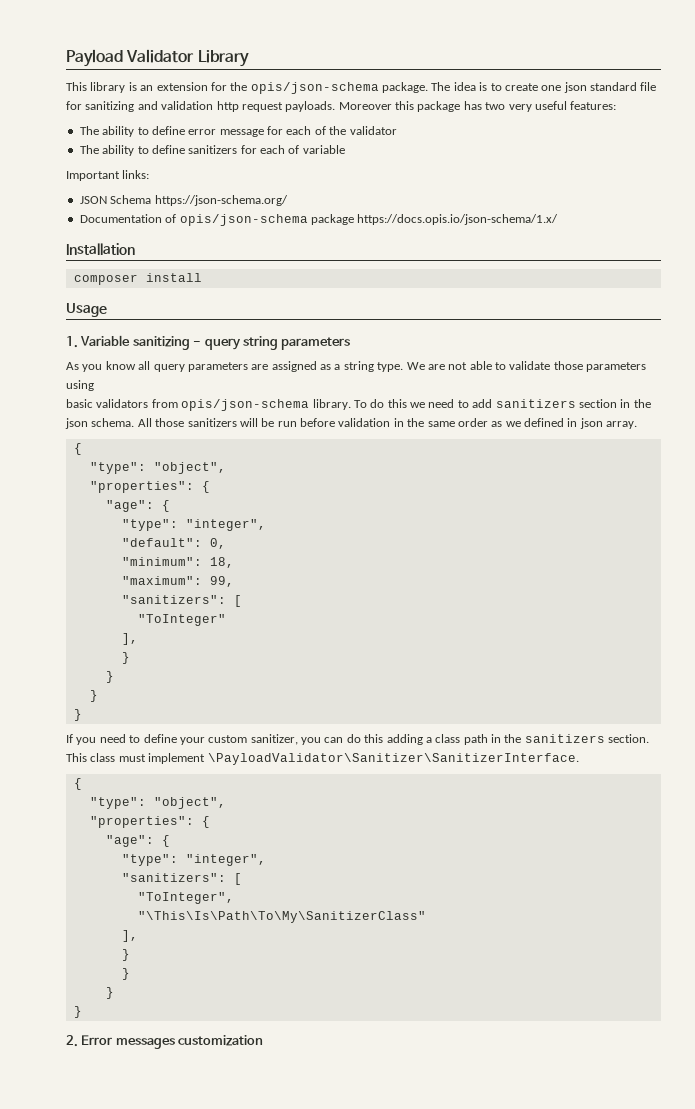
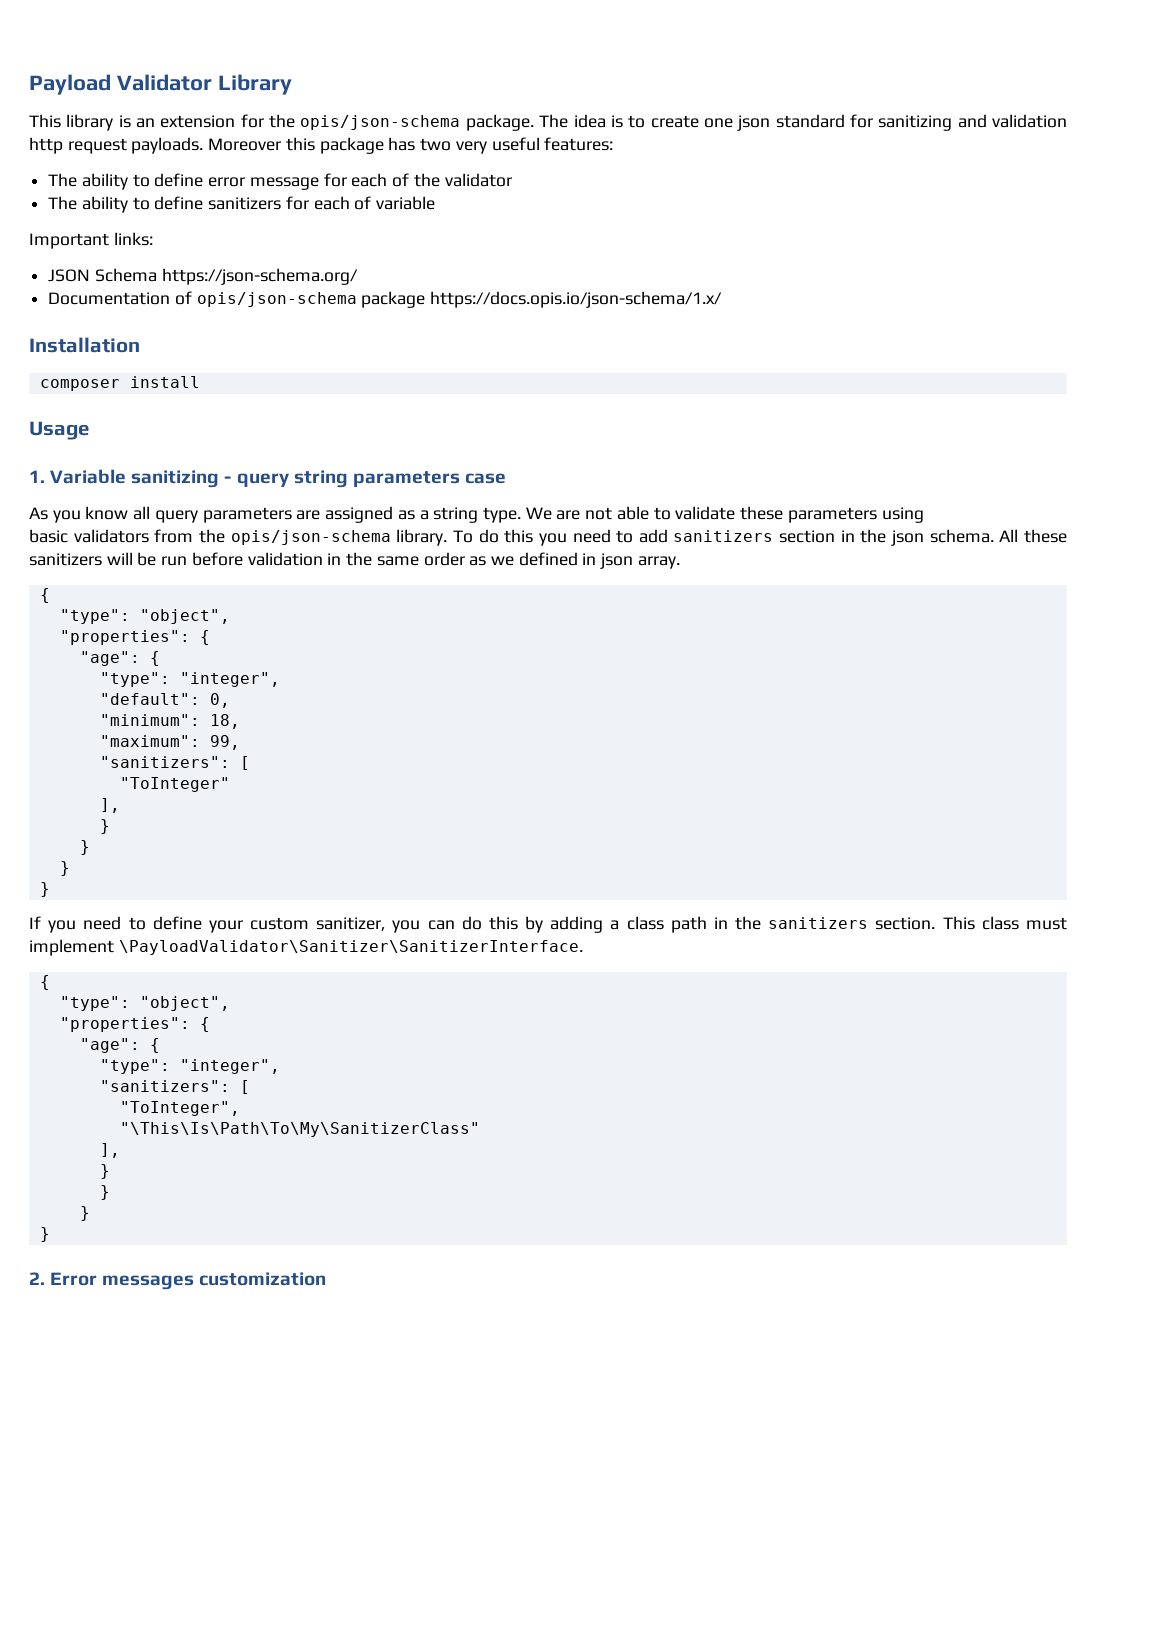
[640,82,657,91] file -> (845, 121) none
(351, 343) none -> [464,473,506,484] case
[553,361,583,370] those -> [740,506,784,520] these
(178, 403) none -> [198,529,225,543] the
[410,402,425,408] we -> [538,533,567,546] you
[155,418,185,427] those -> [1023,529,1067,543] these
(384, 738) none -> [525,916,544,933] by

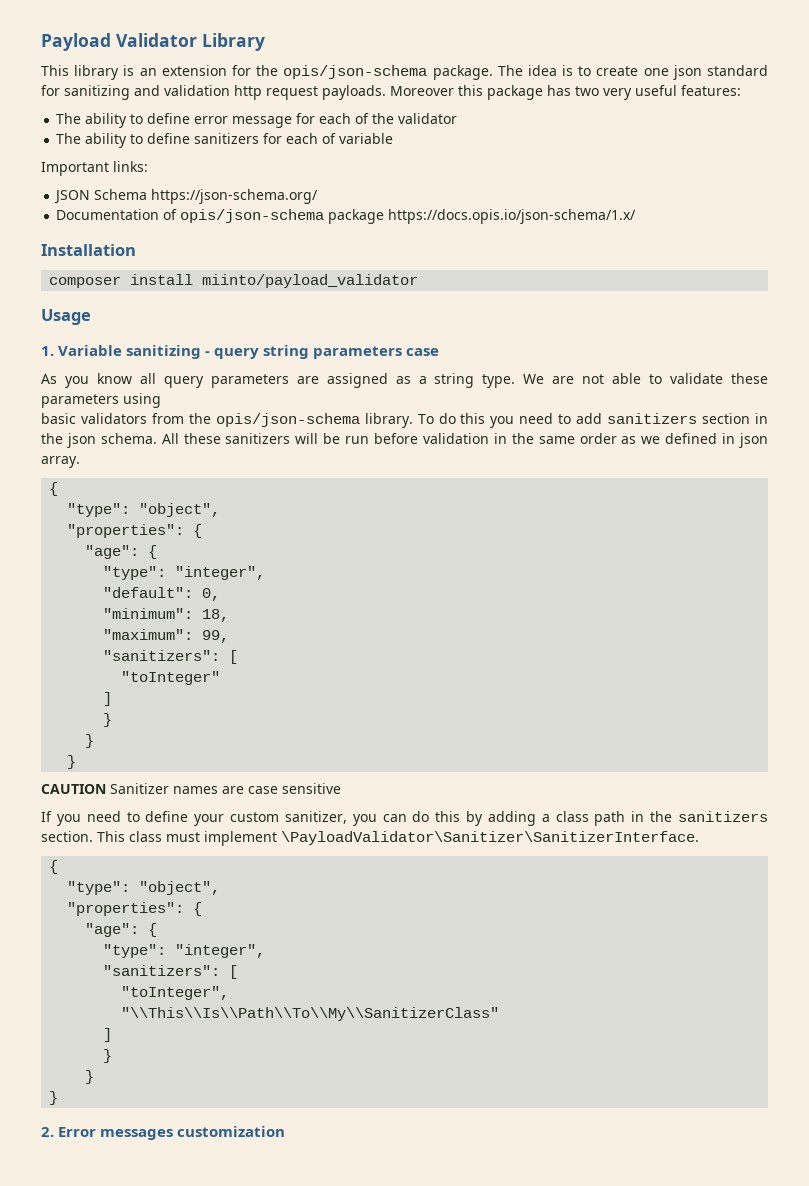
(200, 382) none -> [202,274,419,288] miinto/payload_validator
[119,777,230,792] [99,798,120,813] [99,819,110,834] [79,840,90,855] [59,861,70,876] [39,882,50,897] "ToInteger" // ], // } // } // } // } -> [121,671,221,685] [103,692,113,706] [103,713,113,727] [85,734,95,748] [67,755,77,769] [41,783,341,794] "toInteger" // ] // } // } // } // CAUTION Sanitizer names are case sensitive
[119,1101,240,1116] [119,1122,480,1137] [99,1143,120,1158] [99,1164,110,1179] "ToInteger", // "\This\Is\Path\To\My\SanitizerClass" // ], // } -> [121,986,230,1000] [121,1007,500,1021] [103,1028,113,1042] "toInteger", // "\\This\\Is\\Path\\To\\My\\SanitizerClass" // ]

